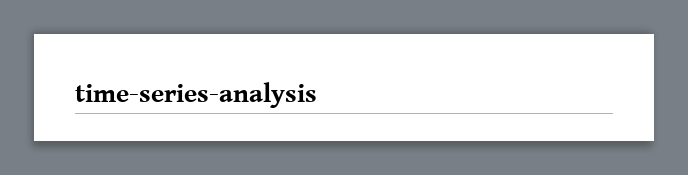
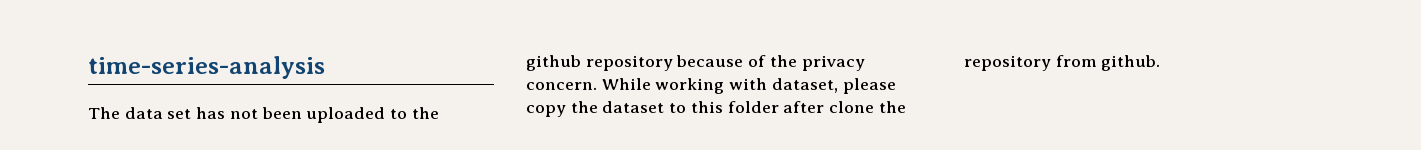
(317, 95) none -> [88,107,439,123] [526,55,865,71] [526,78,896,94] [526,101,906,117] [964,55,1161,71] // The data set has not been uploaded to the github repository because of the privacy concern. While working with dataset, please copy the dataset to this folder after clone the repository from github.

